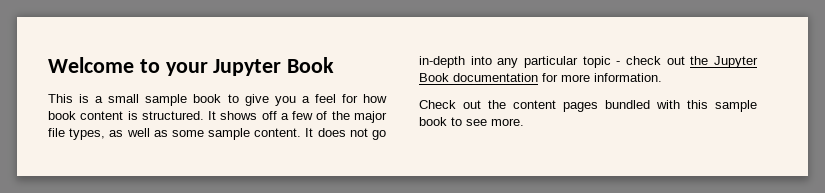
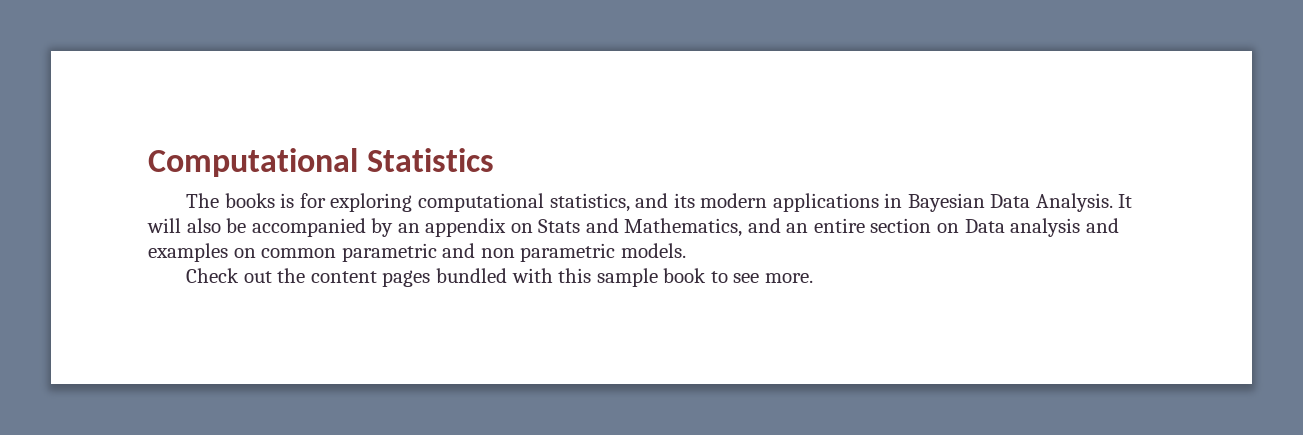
[48,57,335,76] [48,94,387,106] [48,111,387,123] [48,128,387,140] [419,56,758,68] [419,73,662,82] Welcome to your Jupyter Book // This is a small sample book to give you a feel for how book content is structured. It shows off a few of the major file types, as well as some sample content. It does not go in-depth into any particular topic - check out the Jupyter Book documentation for more information. -> [148,148,495,177] [186,193,1133,212] [147,218,1119,237] [148,243,686,262] Computational Statistics // The books is for exploring computational statistics, and its modern applications in Bayesian Data Analysis. It will also be accompanied by an appendix on Stats and Mathematics, and an entire section on Data analysis and examples on common parametric and non parametric models.

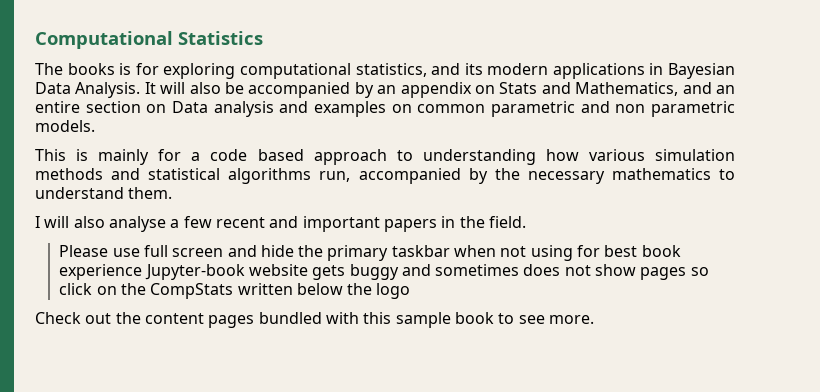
(686, 250) none -> [35,149,735,165] [35,168,736,184] [35,187,173,199] [35,216,526,232] [59,245,681,261] [59,264,709,280] [59,283,411,299] // This is mainly for a code based approach to understanding how various simulation methods and statistical algorithms run, accompanied by the necessary mathematics to understand them. // I will also analyse a few recent and important papers in the field. // Please use full screen and hide the primary taskbar when not using for best book experience Jupyter-book website gets buggy and sometimes does not show pages so click on the CompStats written below the logo

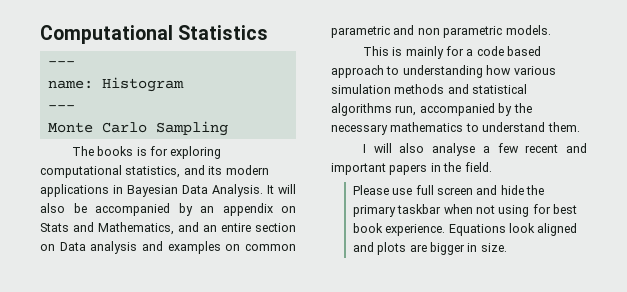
(263, 38) none -> [47,61,75,66] [47,77,184,92] [47,105,75,110] [47,121,228,136] // --- // name: Histogram // --- // Monte Carlo Sampling
[59,264,709,280] [59,283,411,299] [35,312,594,328] experience Jupyter-book website gets buggy and sometimes does not show pages so click on the CompStats written below the logo // Check out the content pages bundled with this sample book to see more. -> [385,223,578,236] [352,242,507,255] experience. Equations look aligned and plots are bigger in size.

